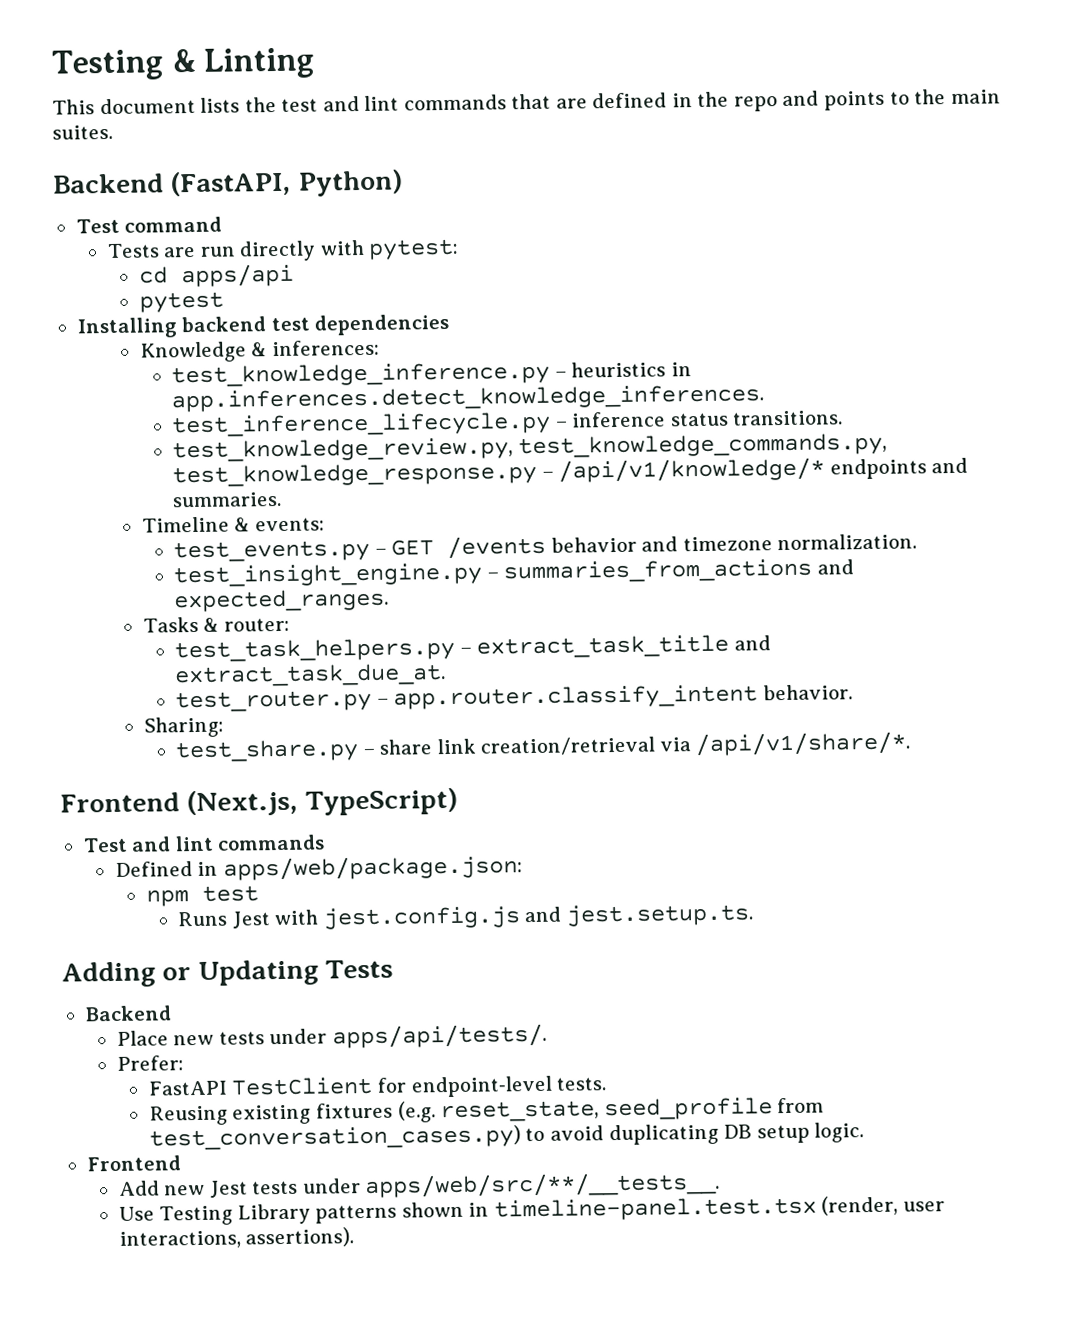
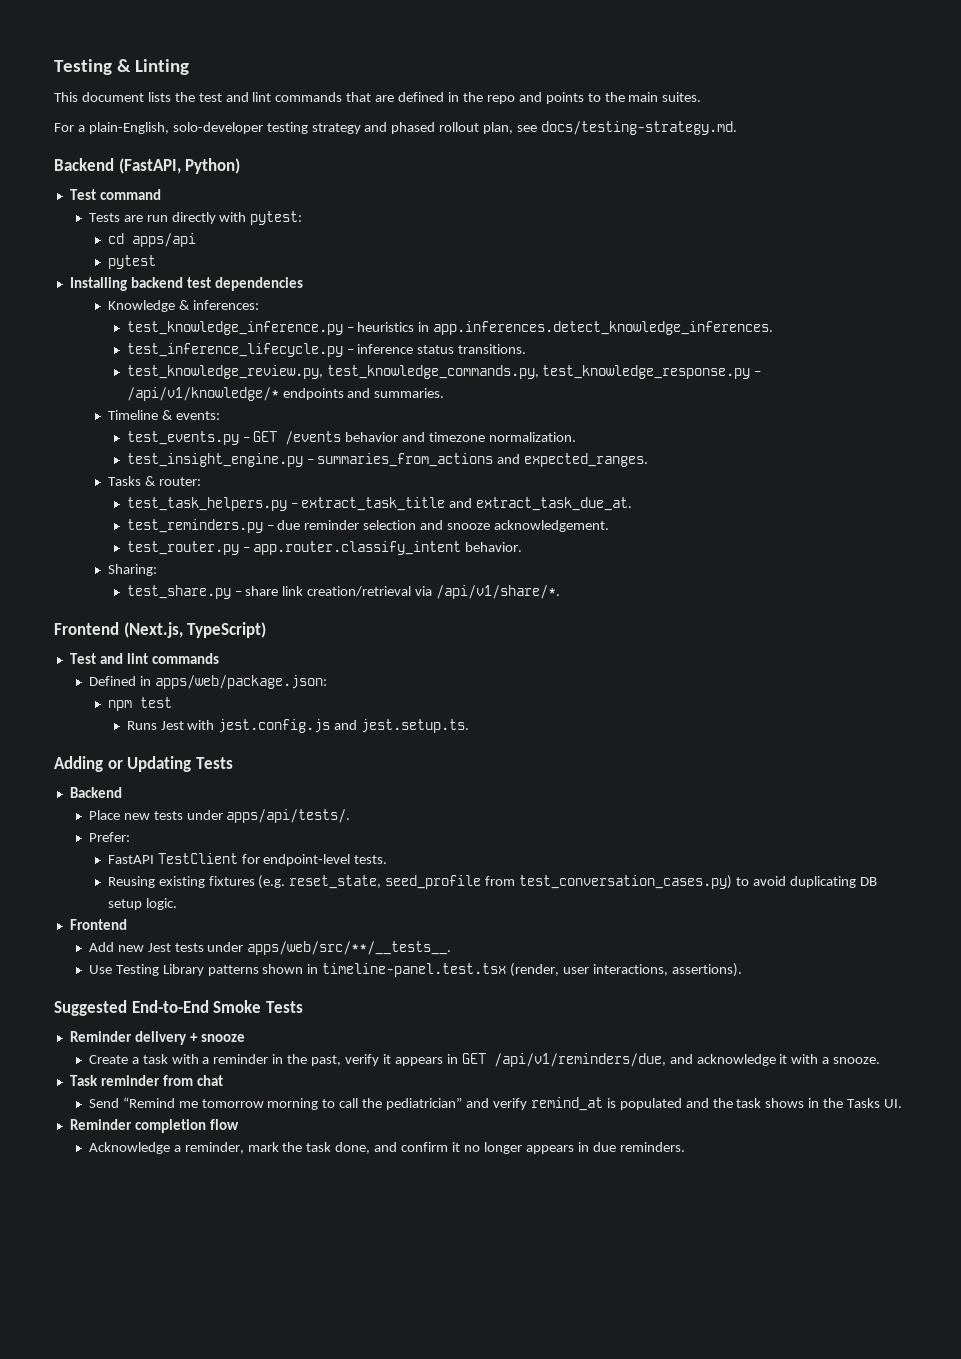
(113, 132) none -> [54,121,738,135] // For a plain-English, solo-developer testing strategy and phased rollout plan, see docs/testing-strategy.md.
(447, 675) none -> [126,519,609,533] // test_reminders.py – due reminder selection and snooze acknowledgement.
(355, 1237) none -> [54,1000,303,1016] [69,1031,245,1045] [88,1053,881,1067] [69,1075,223,1086] [88,1097,903,1111] [69,1119,239,1133] [88,1142,685,1154] // Suggested End-to-End Smoke Tests // Reminder delivery + snooze // Create a task with a reminder in the past, verify it appears in GET /api/v1/reminders/due, and acknowledge it with a snooze. // Task reminder from chat // Send “Remind me tomorrow morning to call the pediatrician” and verify remind_at is populated and the task shows in the Tasks UI. // Reminder completion flow // Acknowledge a reminder, mark the task done, and confirm it no longer appears in due reminders.

